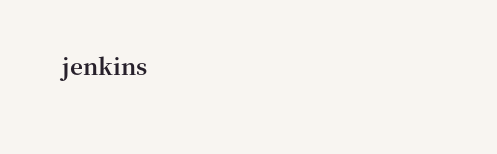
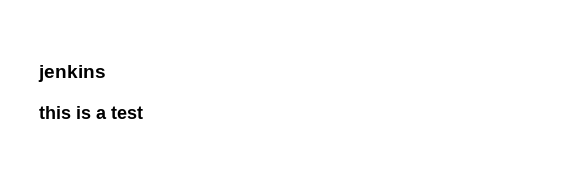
(147, 68) none -> [39,106,143,119] // this is a test

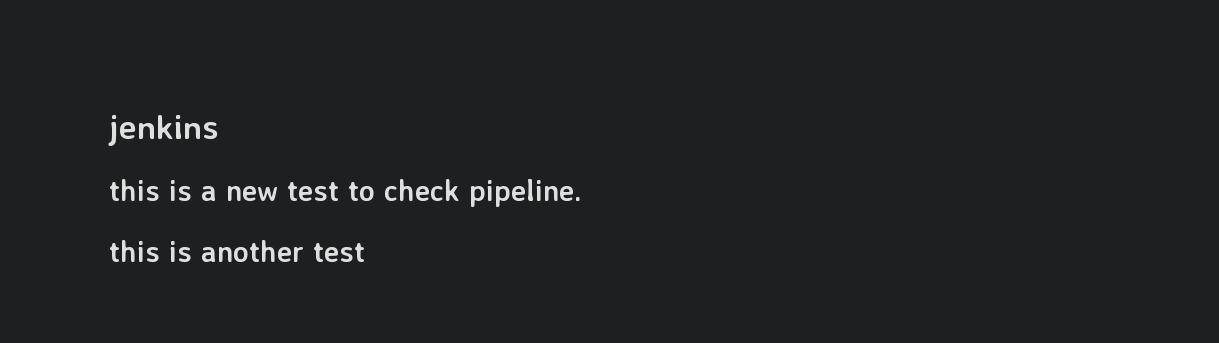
(107, 114) none -> [226,179,582,207] [109,240,304,262] new test to check pipeline. // this is another

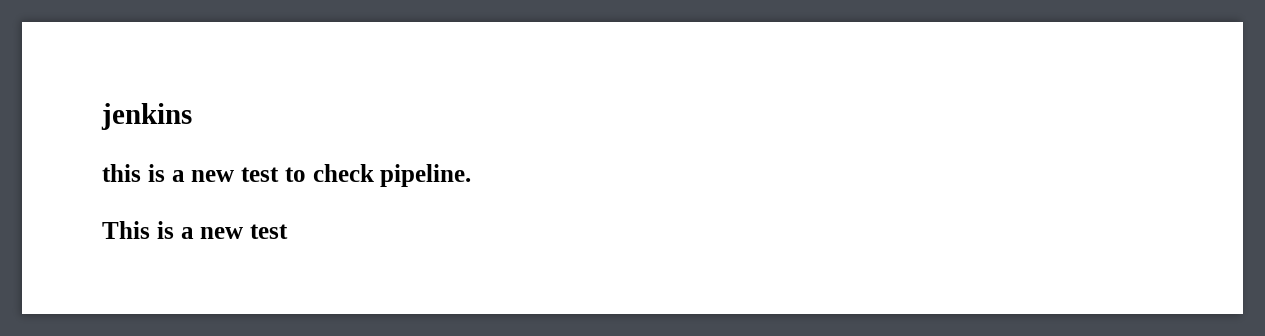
[109,240,304,262] this is another -> [102,221,244,239] This is a new

